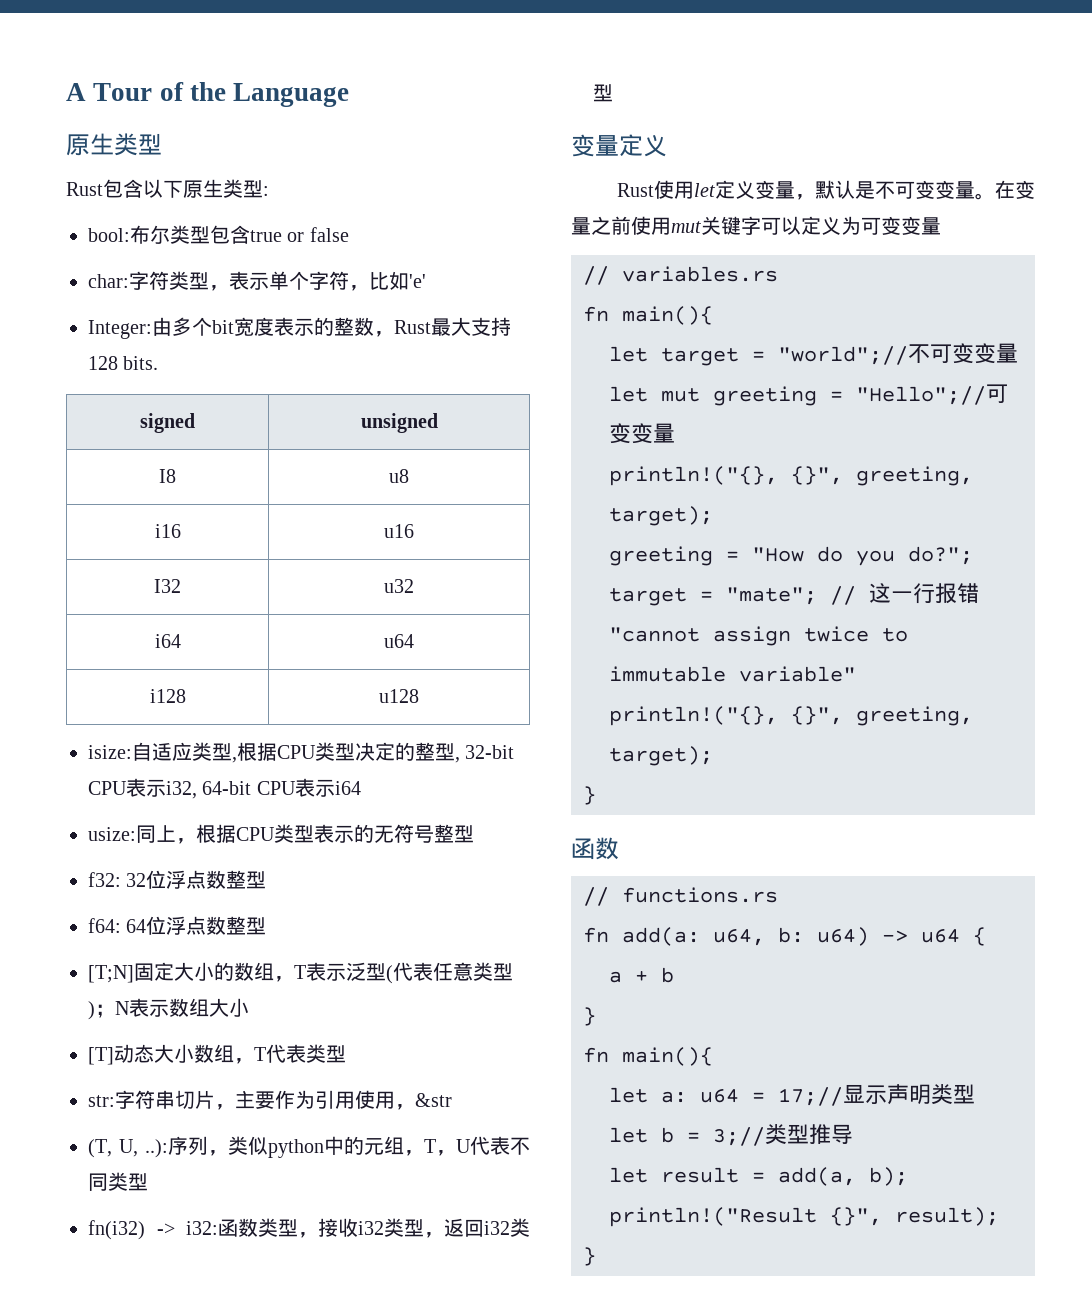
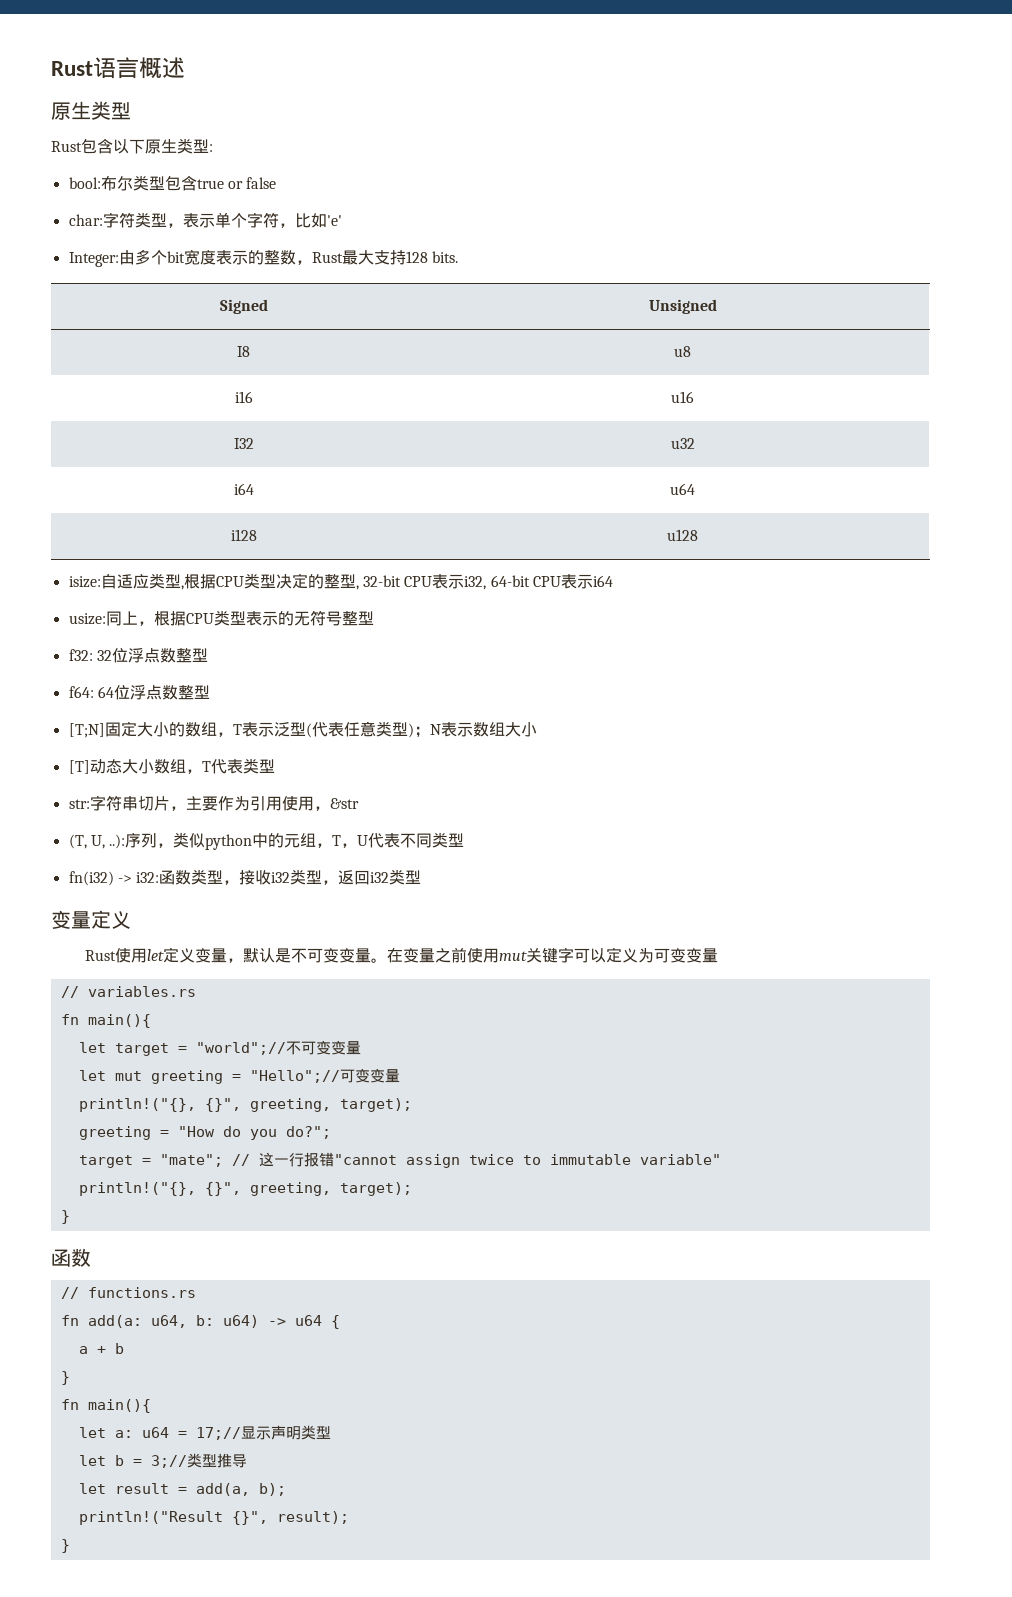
[66,82,350,107] A Tour of the Language -> [51,57,185,79] Rust语言概述
[140,413,195,433] [360,413,438,433] signed | unsigned -> [219,299,268,314] [648,299,717,314] Signed | Unsigned

